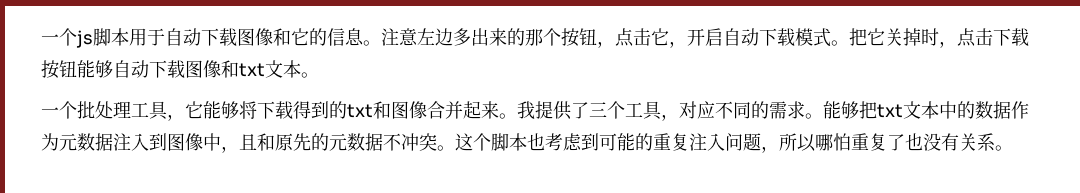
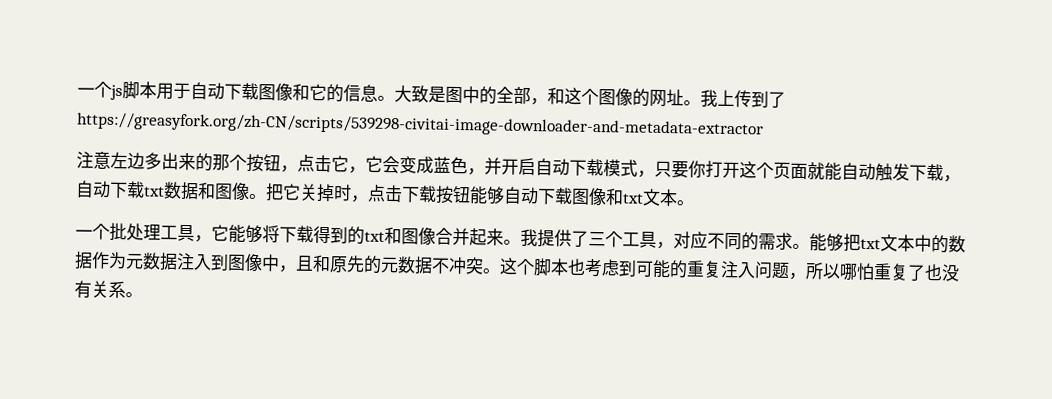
(381, 43) none -> [394,85,786,108] [76,112,764,139] 大致是图中的全部，和这个图像的网址。我上传到了https://greasyfork.org/zh-CN/scripts/539298-civitai-image-downloader-and-metadata-extractor //
[687,28,831,47] 开启自动下载模式 -> [365,155,961,183] [75,180,250,201] 它会变成蓝色，并开启自动下载模式，只要你打开这个页面就能自动触发下载，自动下载txt数据和图像

